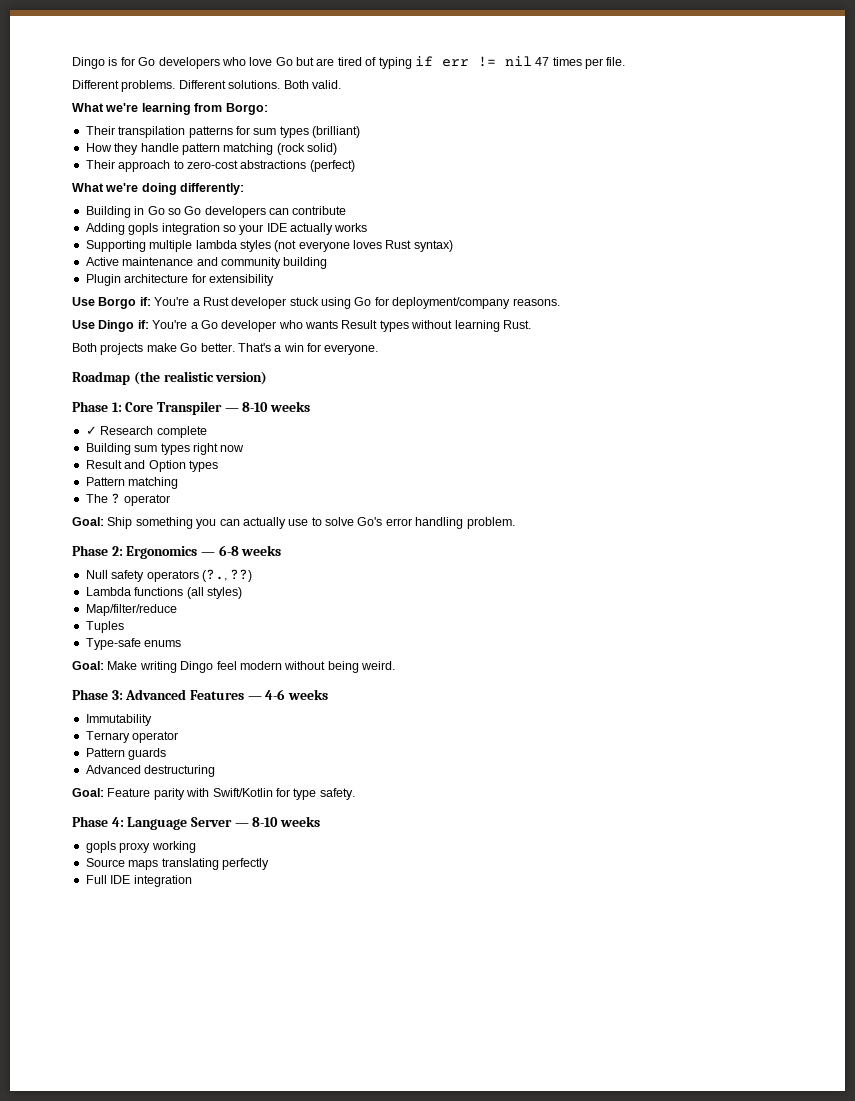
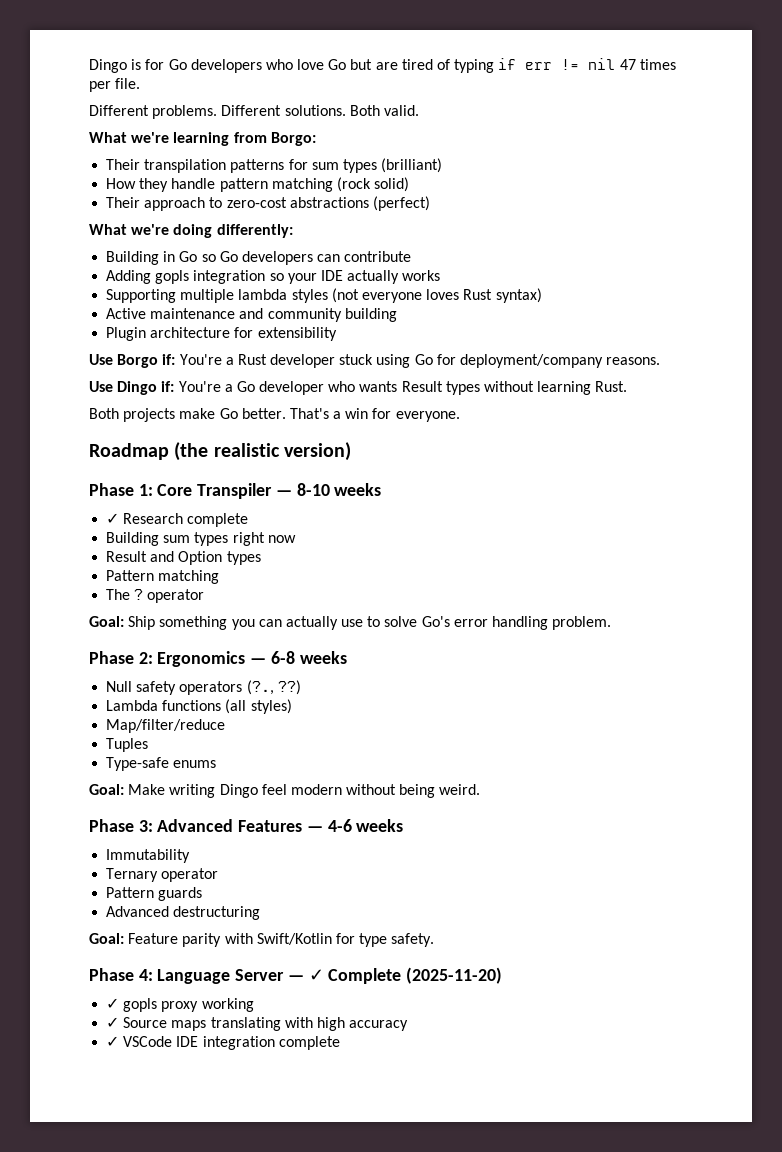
[252,816,320,827] 8-10 weeks // -> [308,967,503,984] [106,998,120,1009] ✓ Complete (2025-11-20) // ✓
(196, 847) none -> [106,1017,120,1028] ✓
[221,858,269,870] [85,875,107,884] perfectly // Full -> [284,1017,409,1031] [106,1036,173,1047] with high accuracy // ✓ VSCode
(192, 881) none -> [278,1036,340,1050] complete

